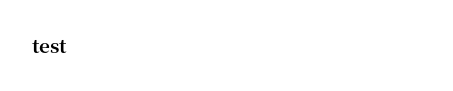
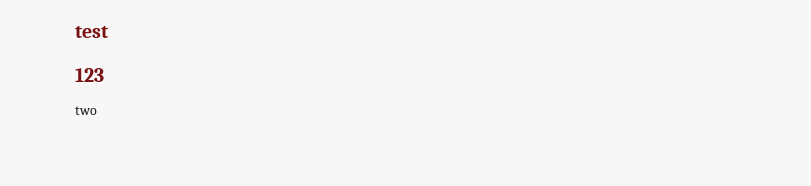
(67, 46) none -> [75,68,104,82] [75,106,97,115] // 123 // two

